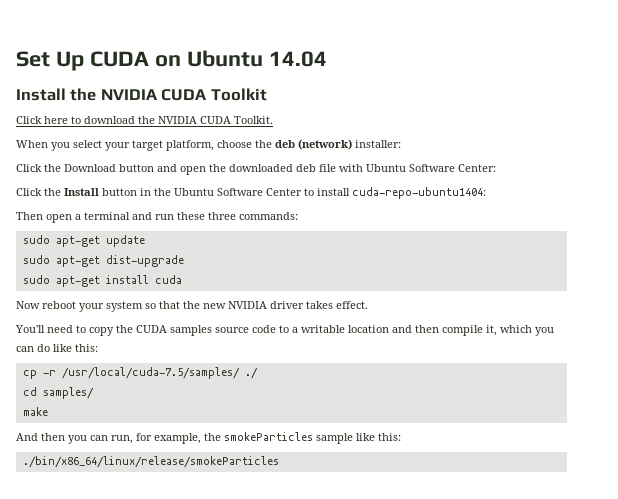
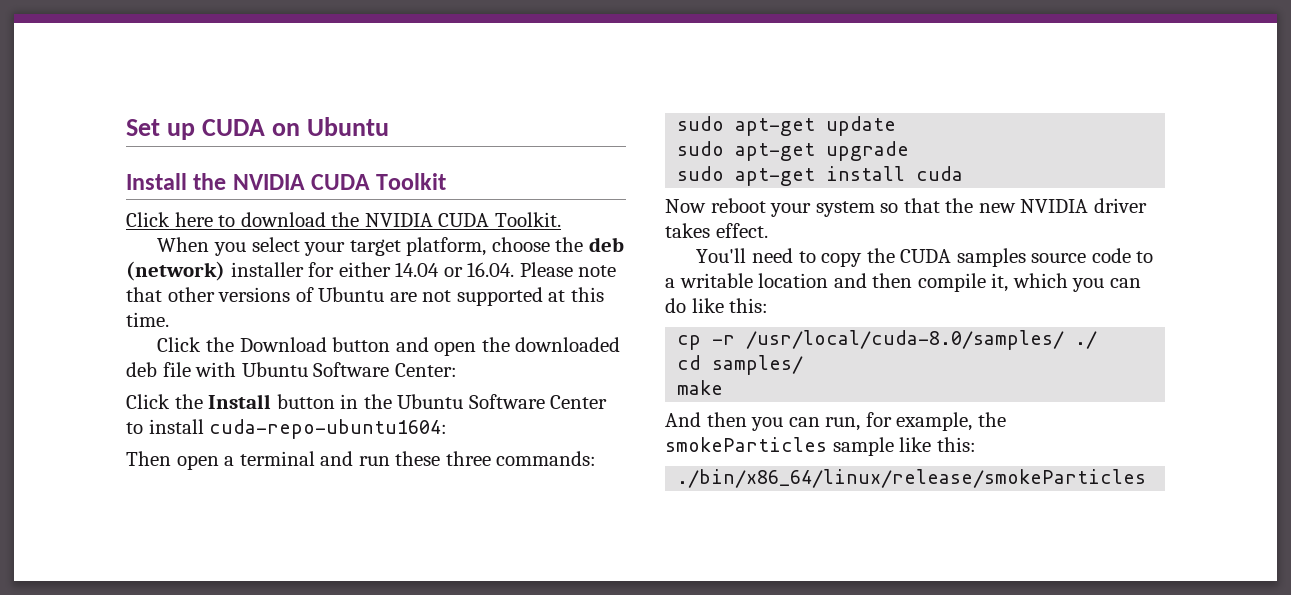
[55,51,84,71] Up -> [167,123,196,140] up
[268,51,327,67] 14.04 -> (390, 126) none
[355,140,401,148] installer: -> [230,262,617,277] [126,287,604,306] [126,312,169,327] installer for either 14.04 or 16.04. Please note that other versions of Ubuntu are not supported at this time.
[352,187,486,199] cuda-repo-ubuntu1404: -> [209,419,448,439] cuda-repo-ubuntu1604:
[105,255,184,267] dist-upgrade -> [826,141,910,161] upgrade
[61,367,240,379] /usr/local/cuda-7.5/samples/ -> [746,330,1065,350] /usr/local/cuda-8.0/samples/

